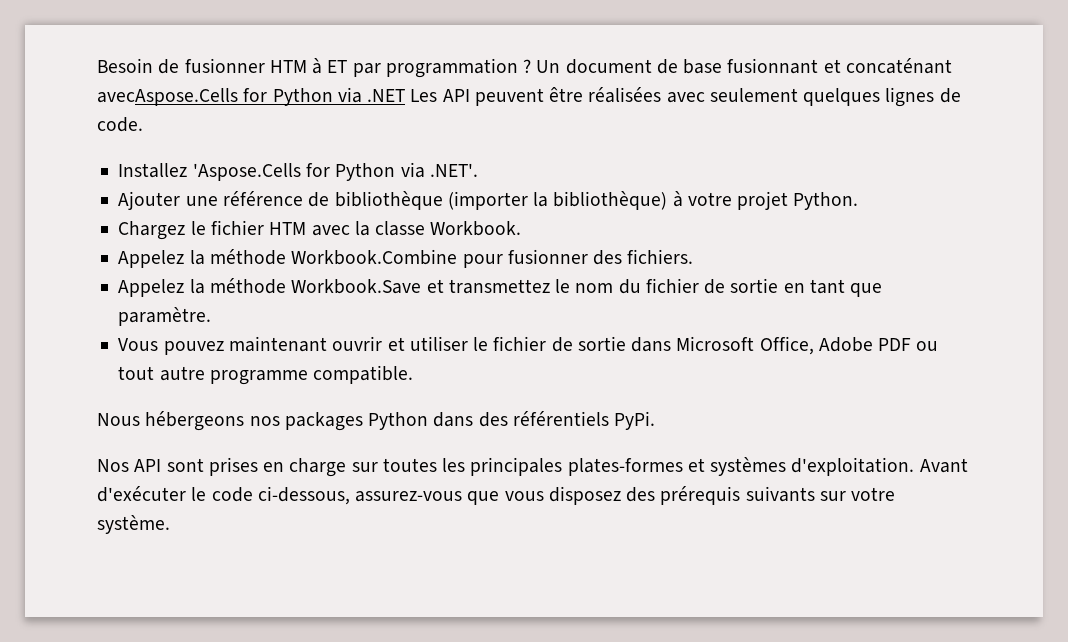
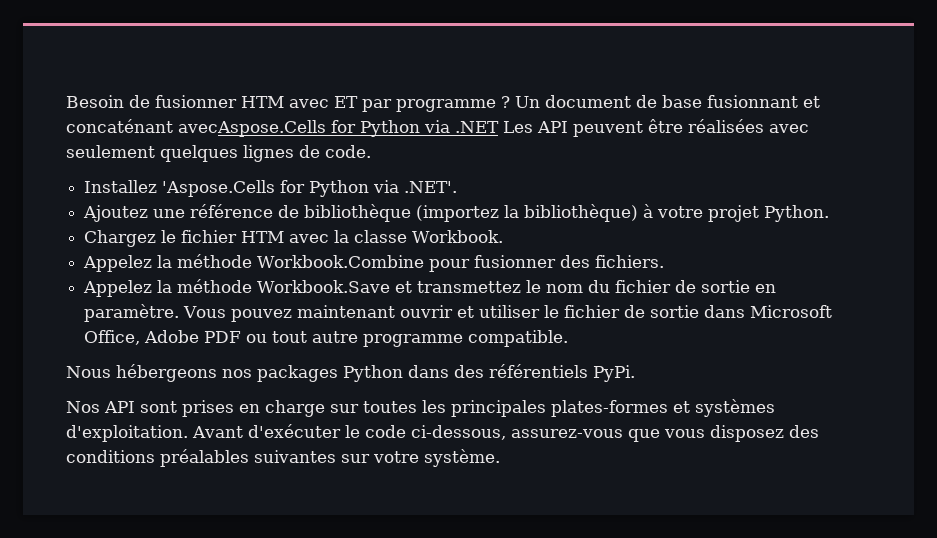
[312,58,323,74] à -> [289,99,329,108] avec
[385,58,518,78] programmation -> [396,99,496,112] programme
[118,191,181,210] Ajouter -> [83,205,149,222] Ajoutez
[447,191,528,210] (importer -> [416,205,500,222] (importez
[809,279,883,297] tant que -> (777, 288) none
(212, 316) // -> (180, 313) none
[660,486,815,505] prérequis suivants -> [66,449,336,467] conditions préalables suivantes

